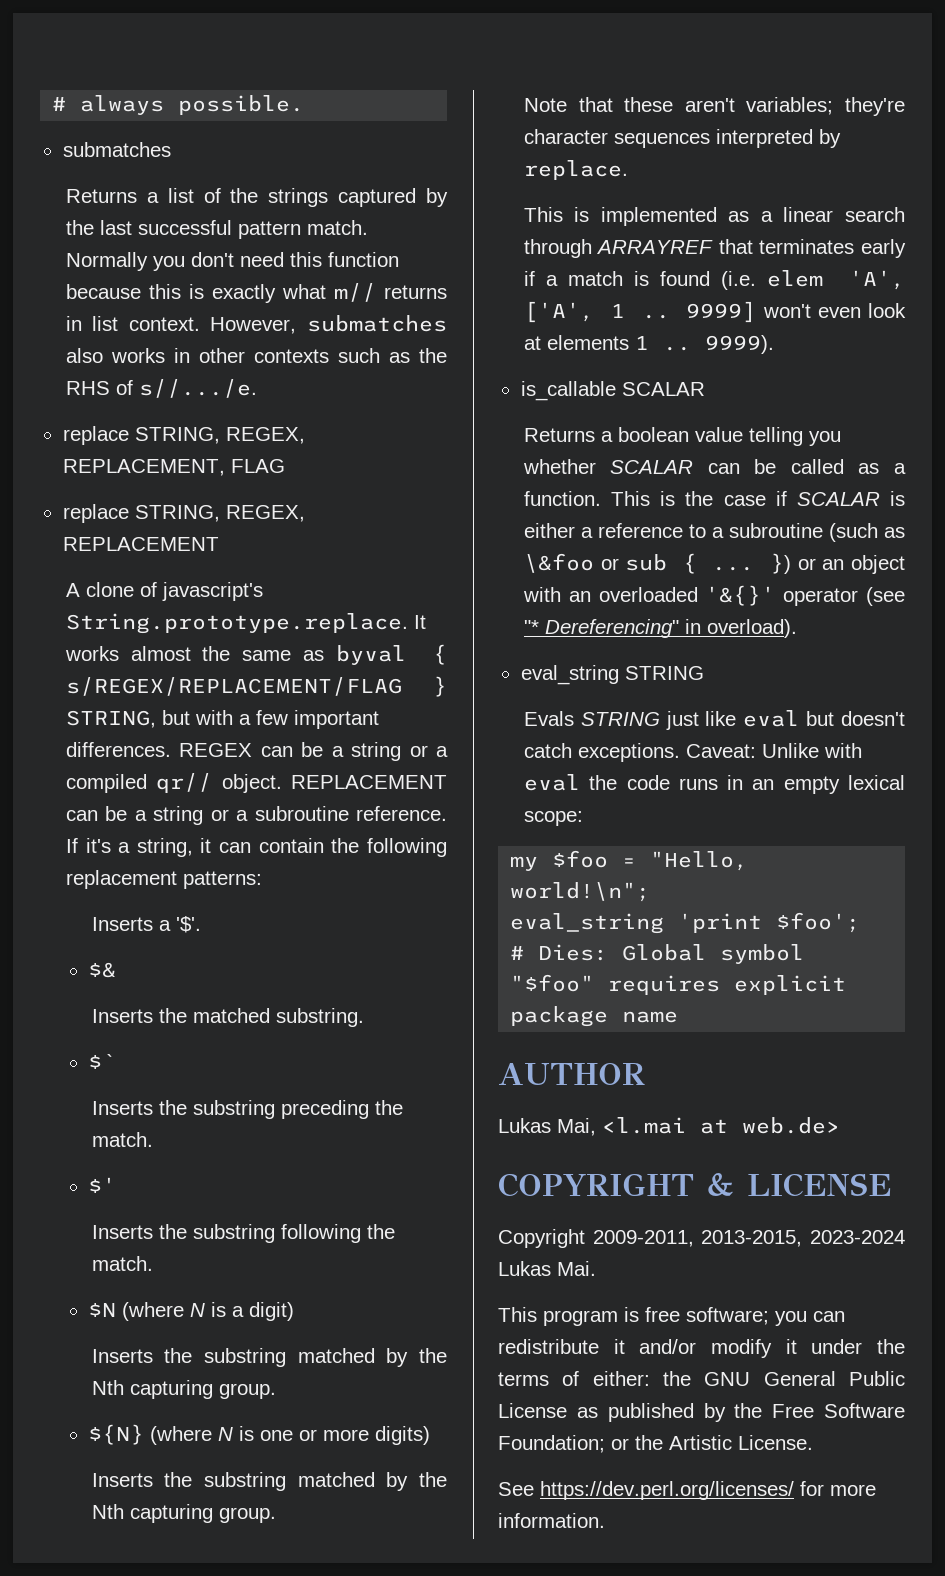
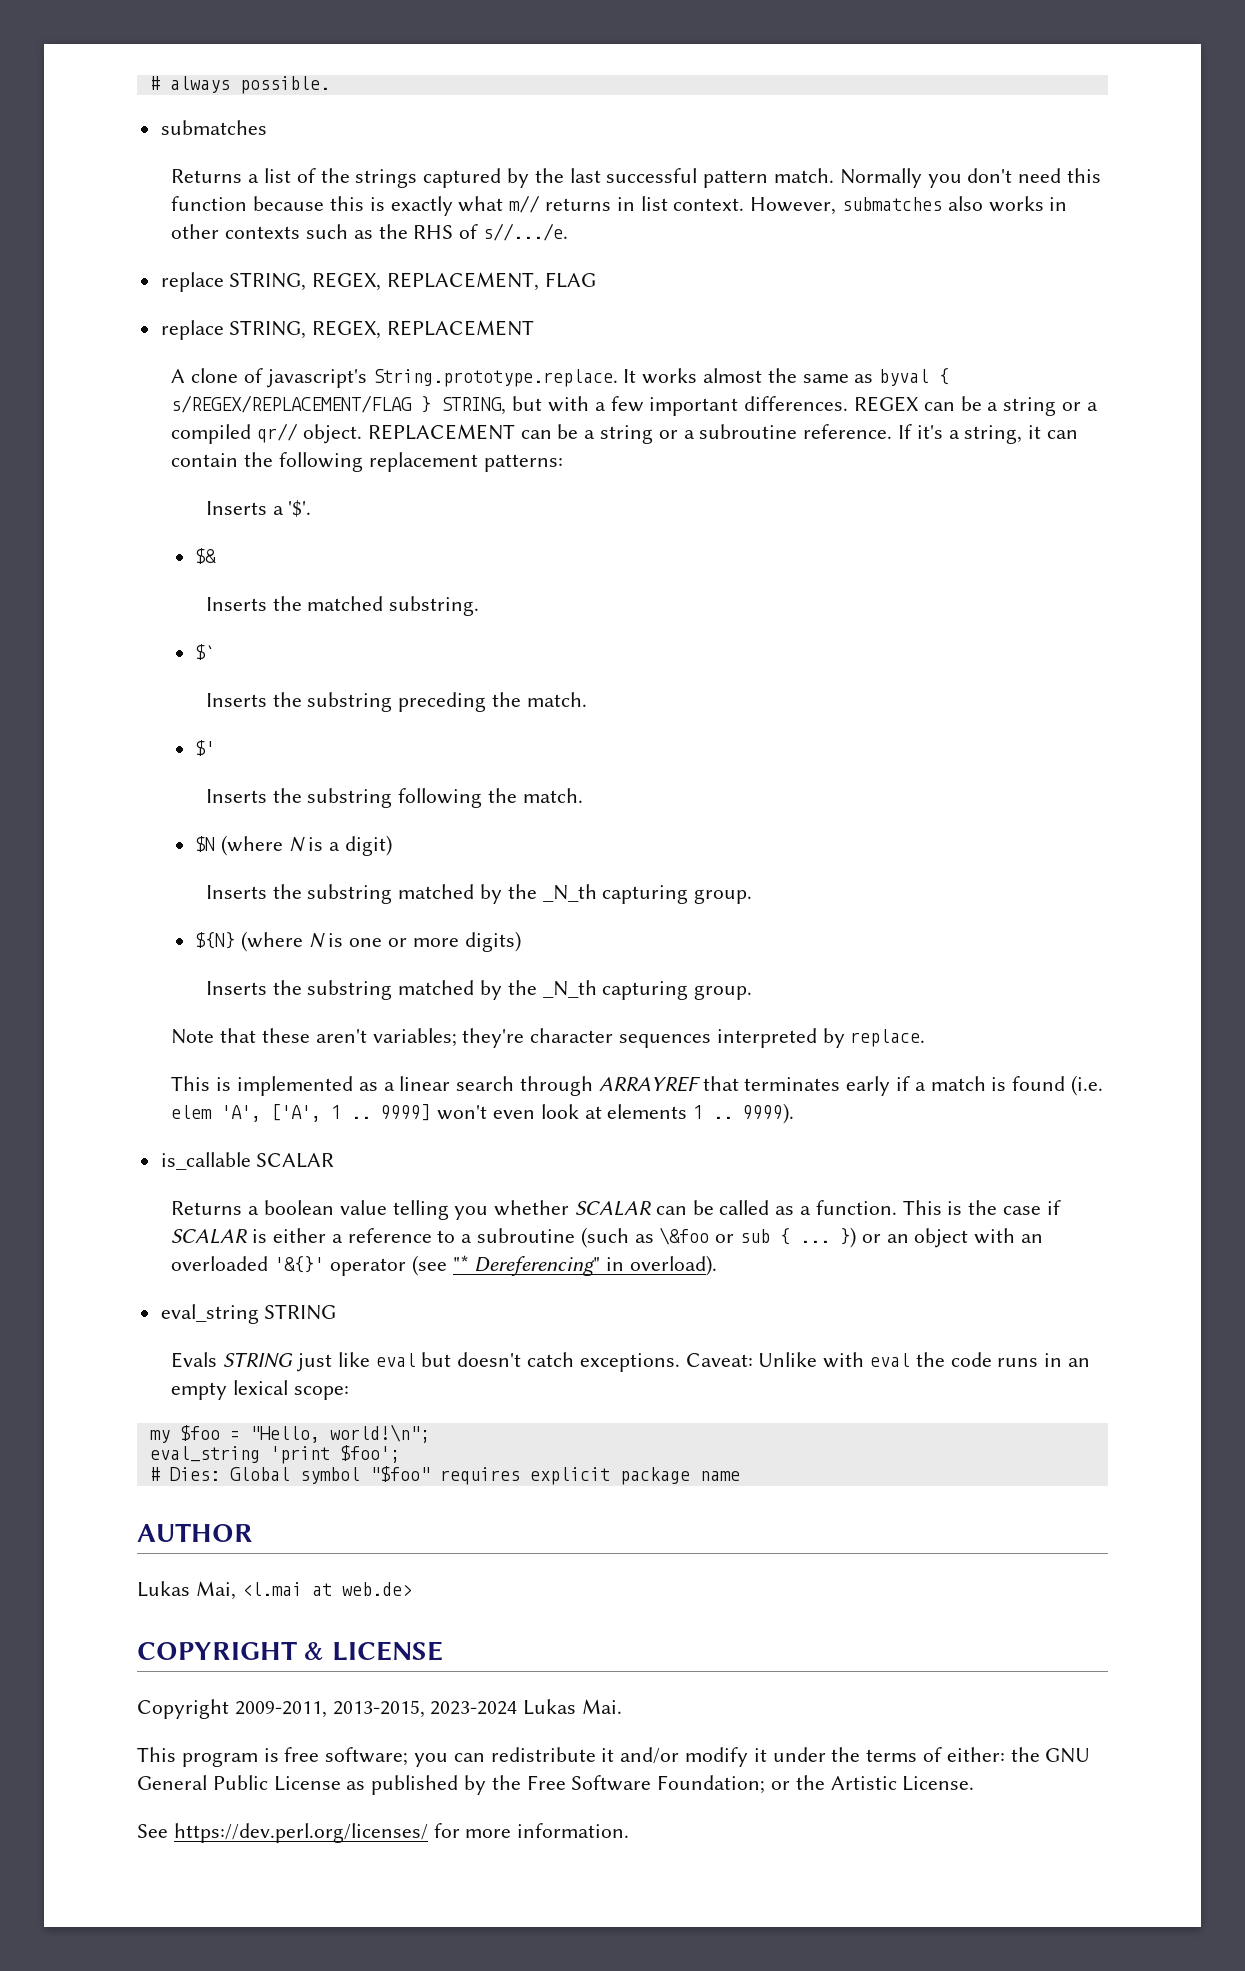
[91,1380,124,1395] Nth -> [542,884,597,902] _N_th
[91,1504,124,1519] Nth -> [542,980,597,998] _N_th

